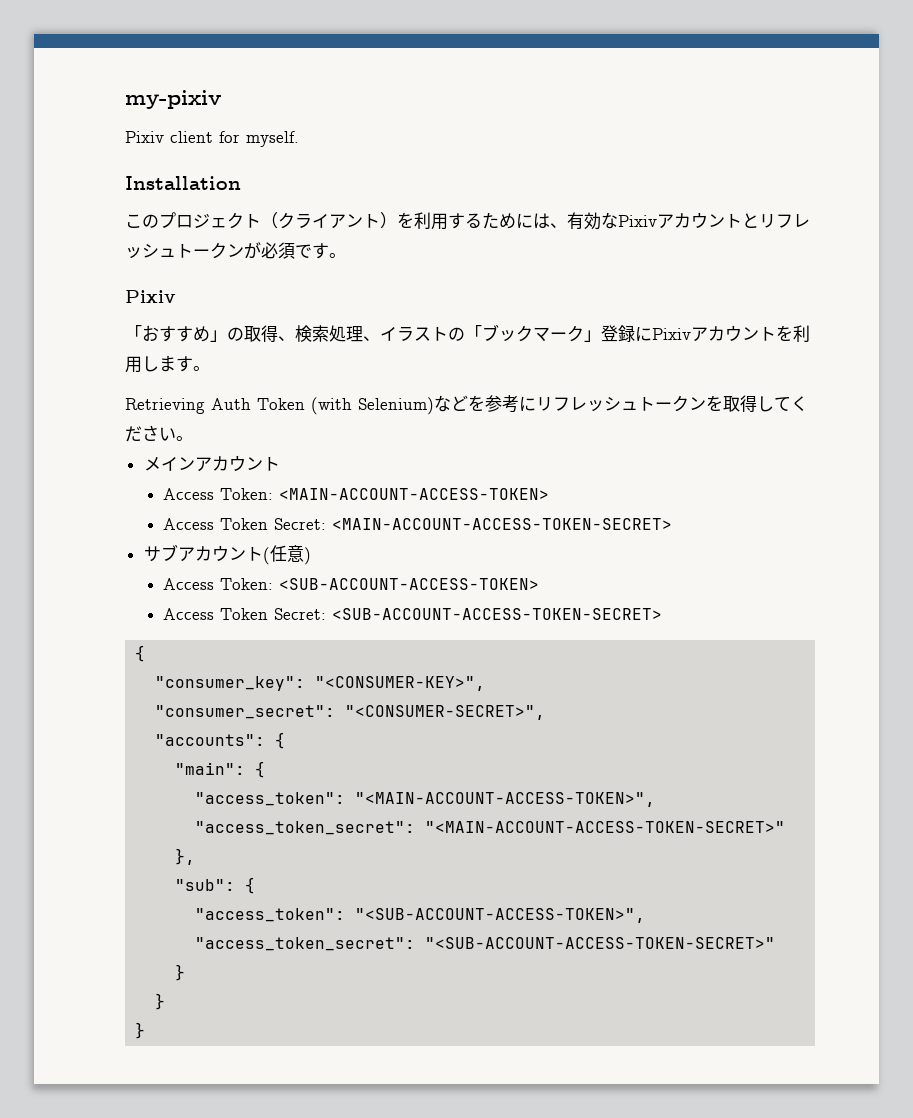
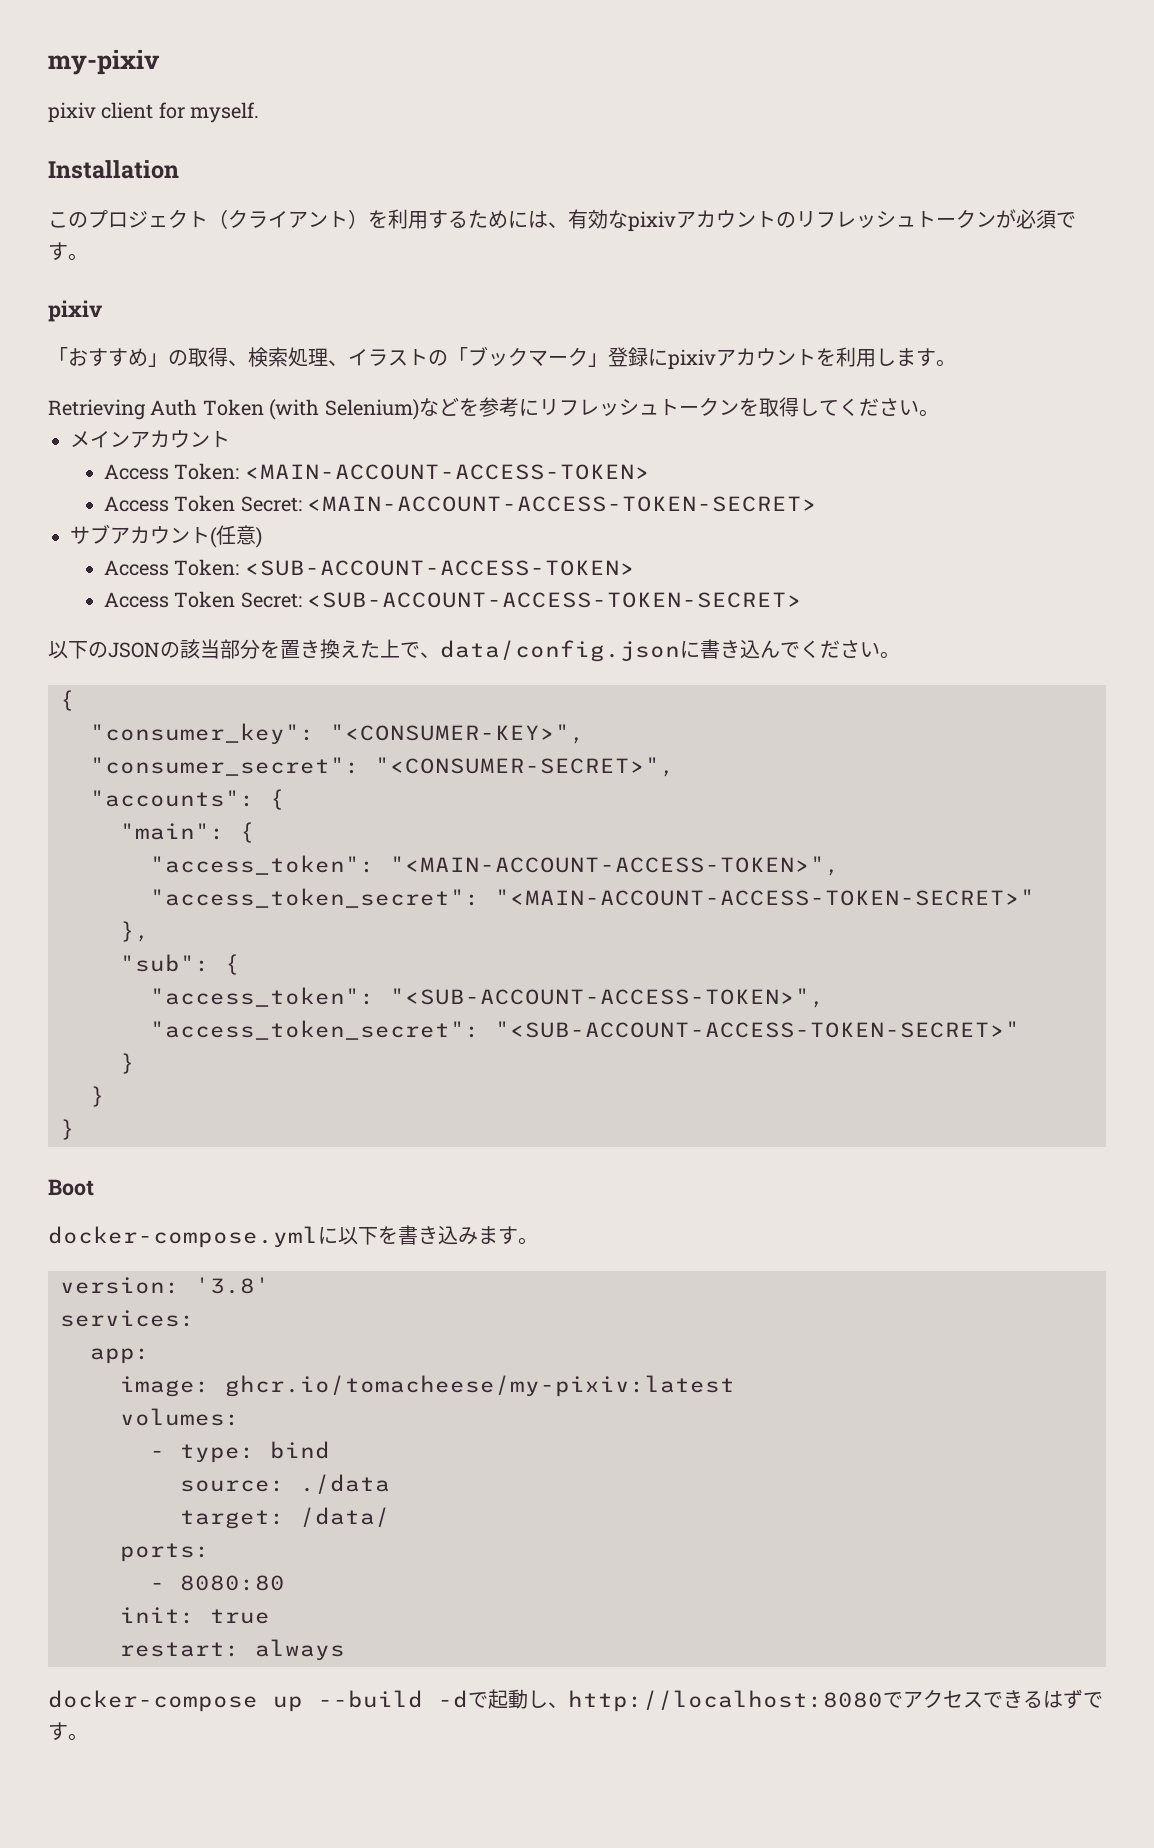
[125,131,164,143] Pixiv -> [48,102,96,123] pixiv
[618,212,759,229] Pixivアカウントと -> [628,210,796,232] pixivアカウントの
[125,290,176,303] Pixiv -> [48,300,102,322] pixiv
[652,328,691,340] Pixiv -> [668,349,716,370] pixiv
(662, 614) none -> [48,639,900,662] // 以下のJSONの該当部分を置き換えた上で、data/config.jsonに書き込んでください。
(146, 1030) none -> [48,1179,94,1196] [48,1225,538,1248] [60,1277,270,1294] [60,1310,195,1327] [90,1348,150,1364] [120,1375,735,1397] [120,1408,240,1426] [150,1441,330,1463] [180,1474,390,1494] [180,1507,390,1529] [120,1543,210,1562] [150,1575,285,1591] [120,1607,270,1624] [120,1639,345,1661] [48,1689,1103,1712] [48,1722,88,1741] // Boot // docker-compose.ymlに以下を書き込みます。 // version: '3.8' // services: // app: // image: ghcr.io/tomacheese/my-pixiv:latest // volumes: // - type: bind // source: ./data // target: /data/ // ports: // - 8080:80 // init: true // restart: always // docker-compose up --build -dで起動し、http://localhost:8080でアクセスできるはずです。

